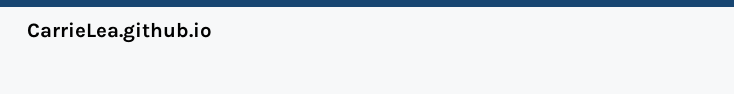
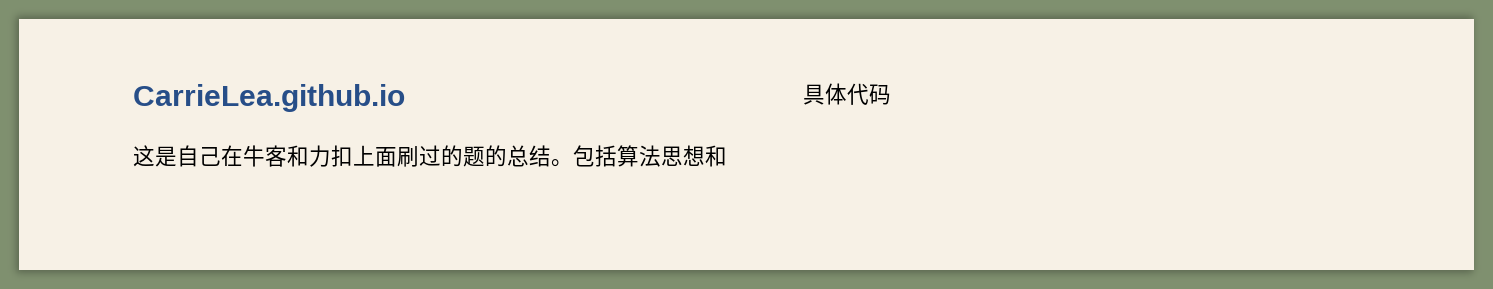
(212, 32) none -> [133,145,727,167] [803,83,891,105] // 这是自己在牛客和力扣上面刷过的题的总结。包括算法思想和具体代码

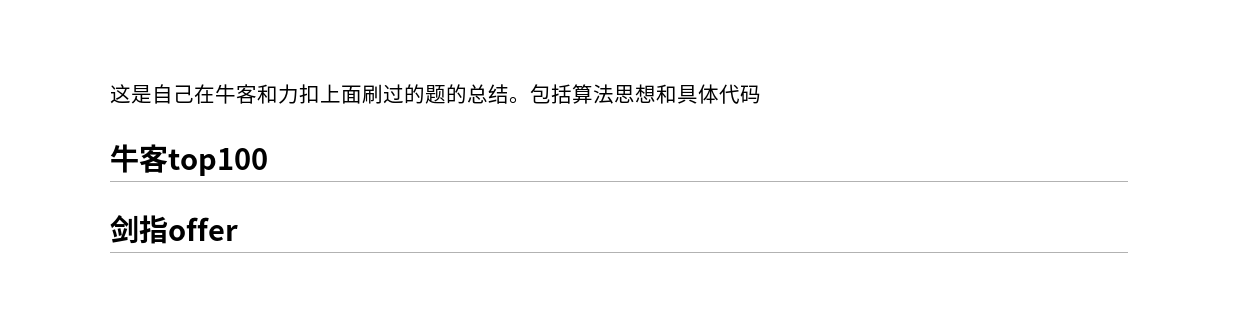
[133,84,405,112] CarrieLea.github.io // -> (110, 94) none
(891, 94) none -> [110,144,268,176] [110,215,238,244] // 牛客top100 // 剑指offer

